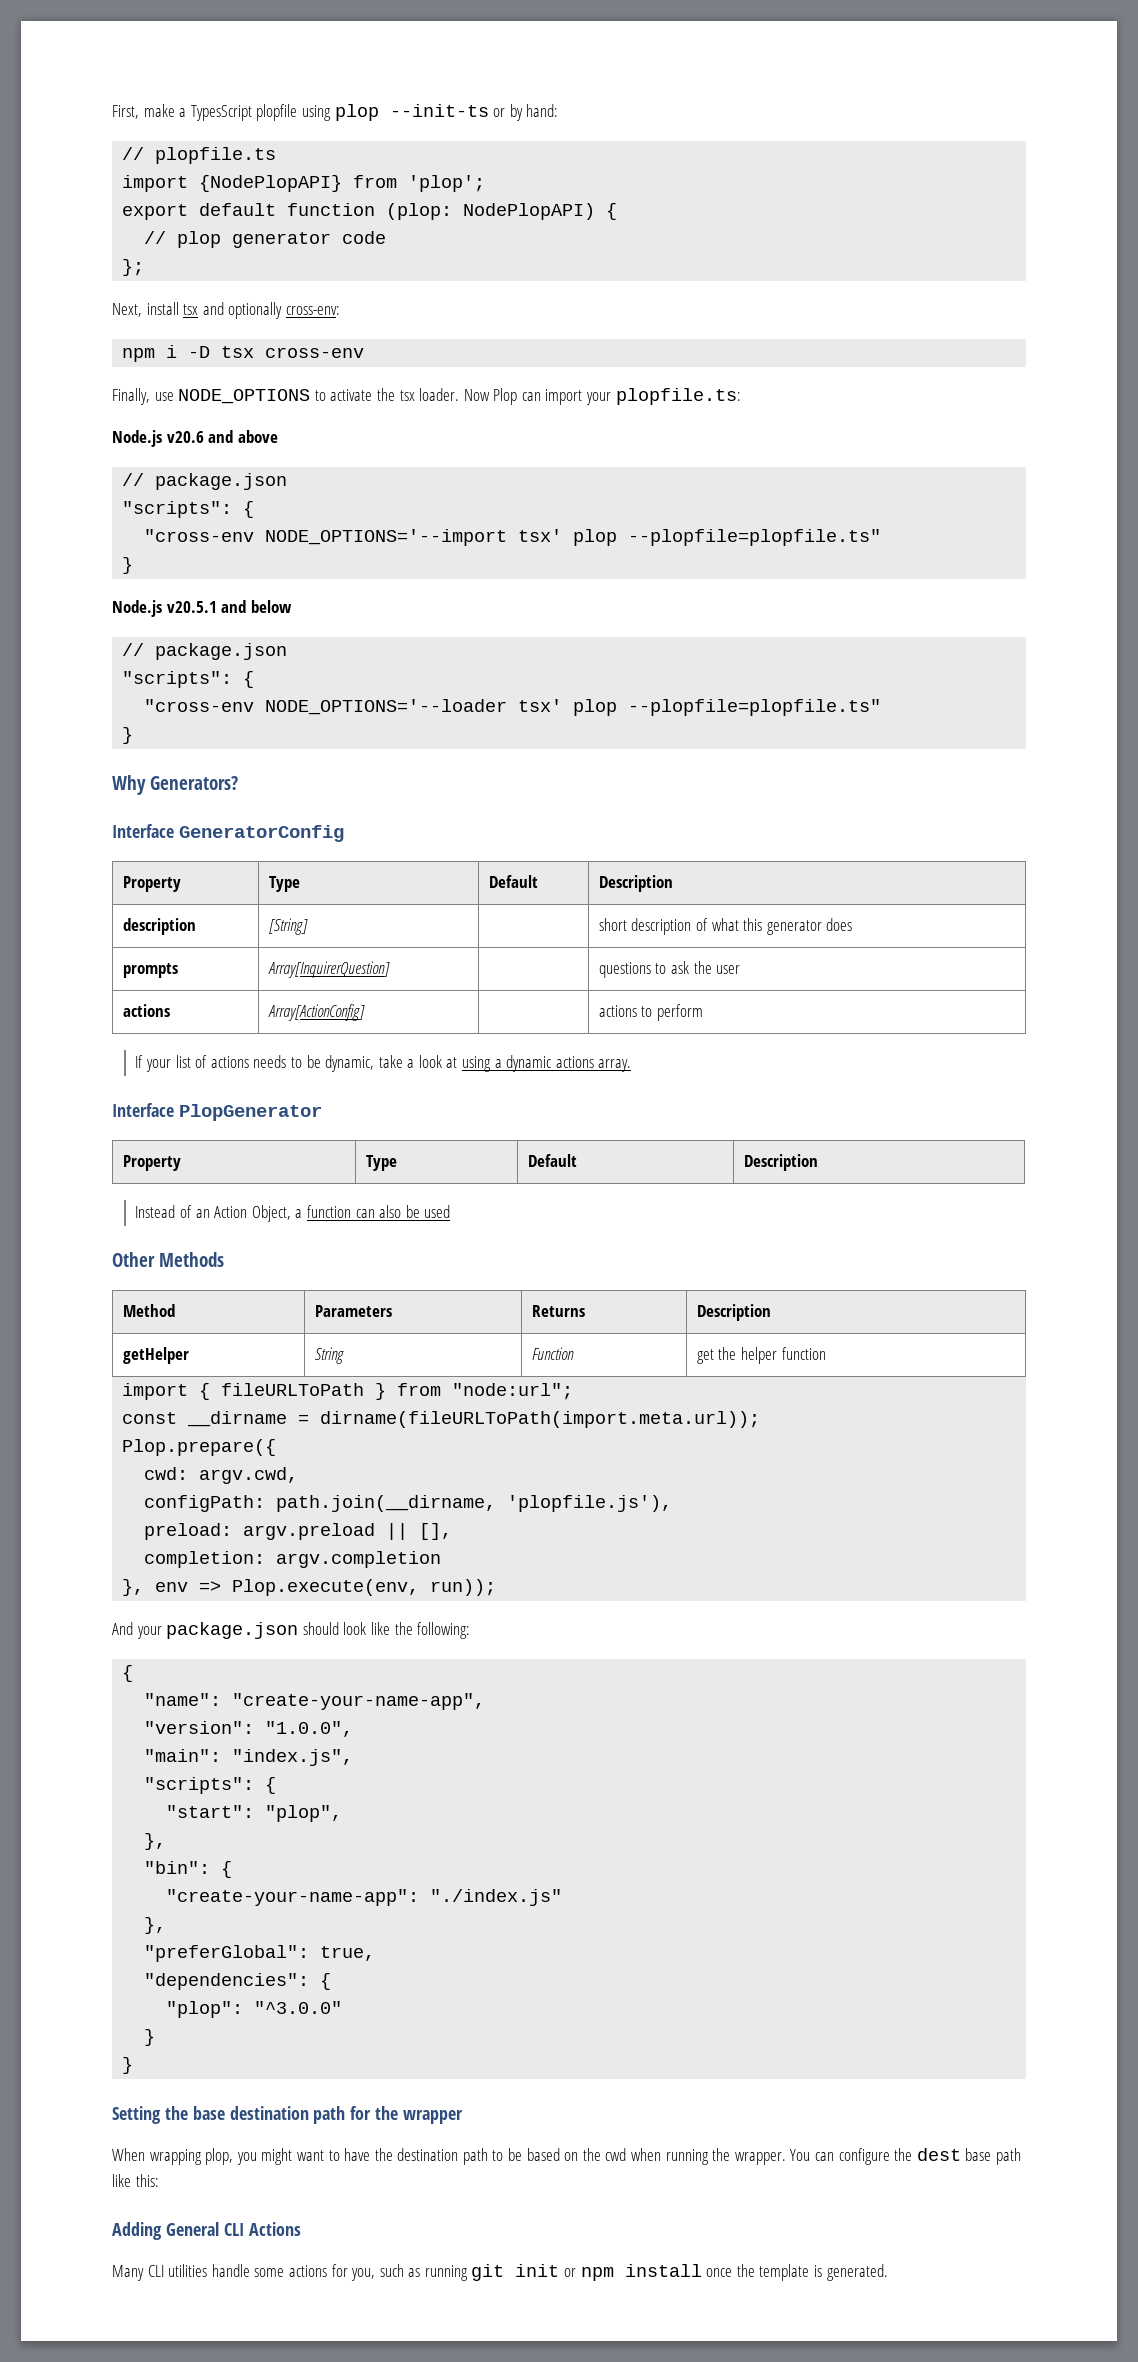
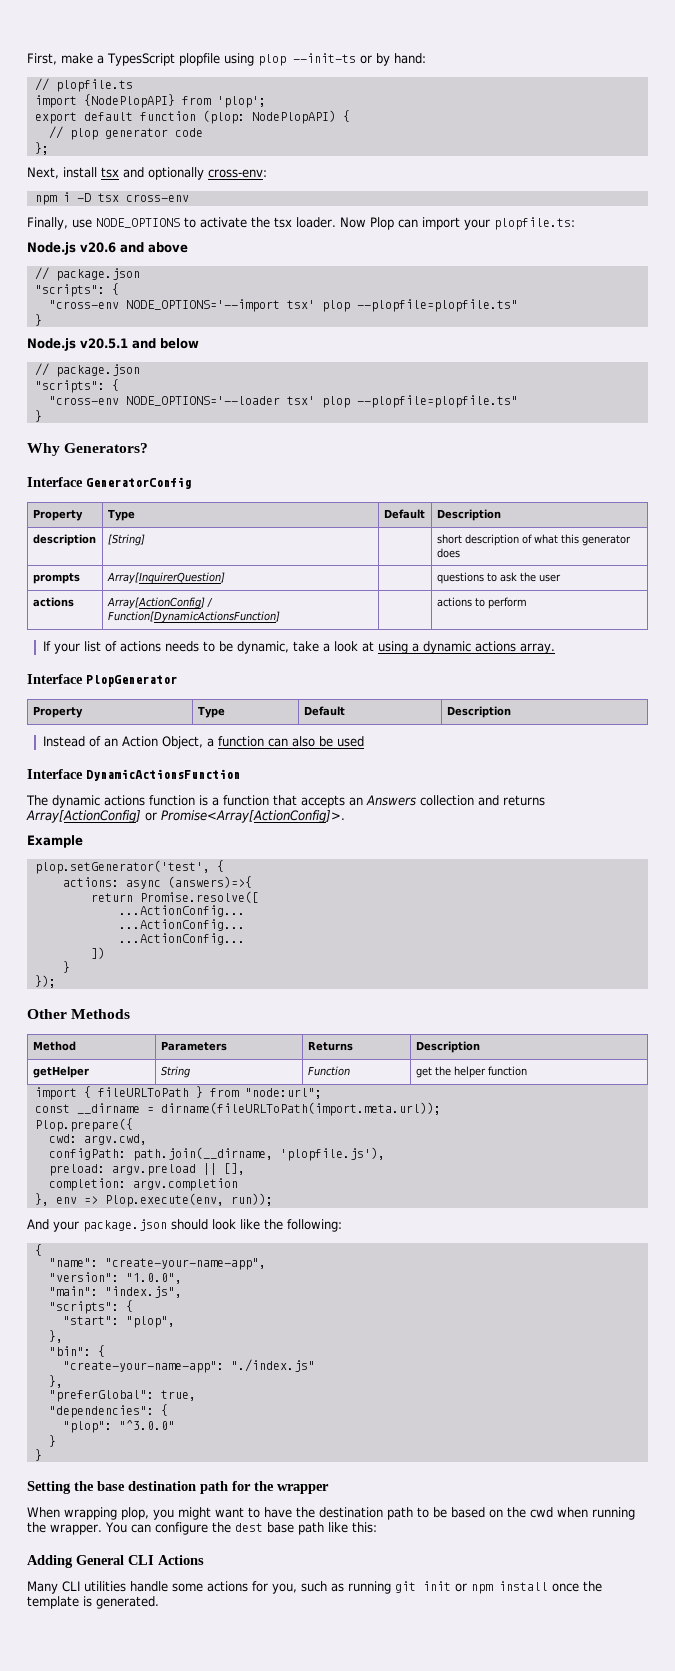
(365, 1012) none -> [206,597,213,608] [107,611,280,623] / Function[DynamicActionsFunction]
(451, 1211) none -> [27,769,240,781] [26,795,545,808] [26,810,345,823] [27,835,83,848] [34,860,224,874] [62,876,252,889] [90,891,259,903] [118,905,245,917] [118,919,245,931] [118,933,245,945] [90,947,105,959] [62,961,70,973] [34,975,56,988] // Interface DynamicActionsFunction // The dynamic actions function is a function that accepts an Answers collection and returns Array[ActionConfig] or Promise<Array[ActionConfig]>. // Example // plop.setGenerator('test', { // actions: async (answers)=>{ // return Promise.resolve([ // ...ActionConfig... // ...ActionConfig... // ...ActionConfig... // ]) // } // });

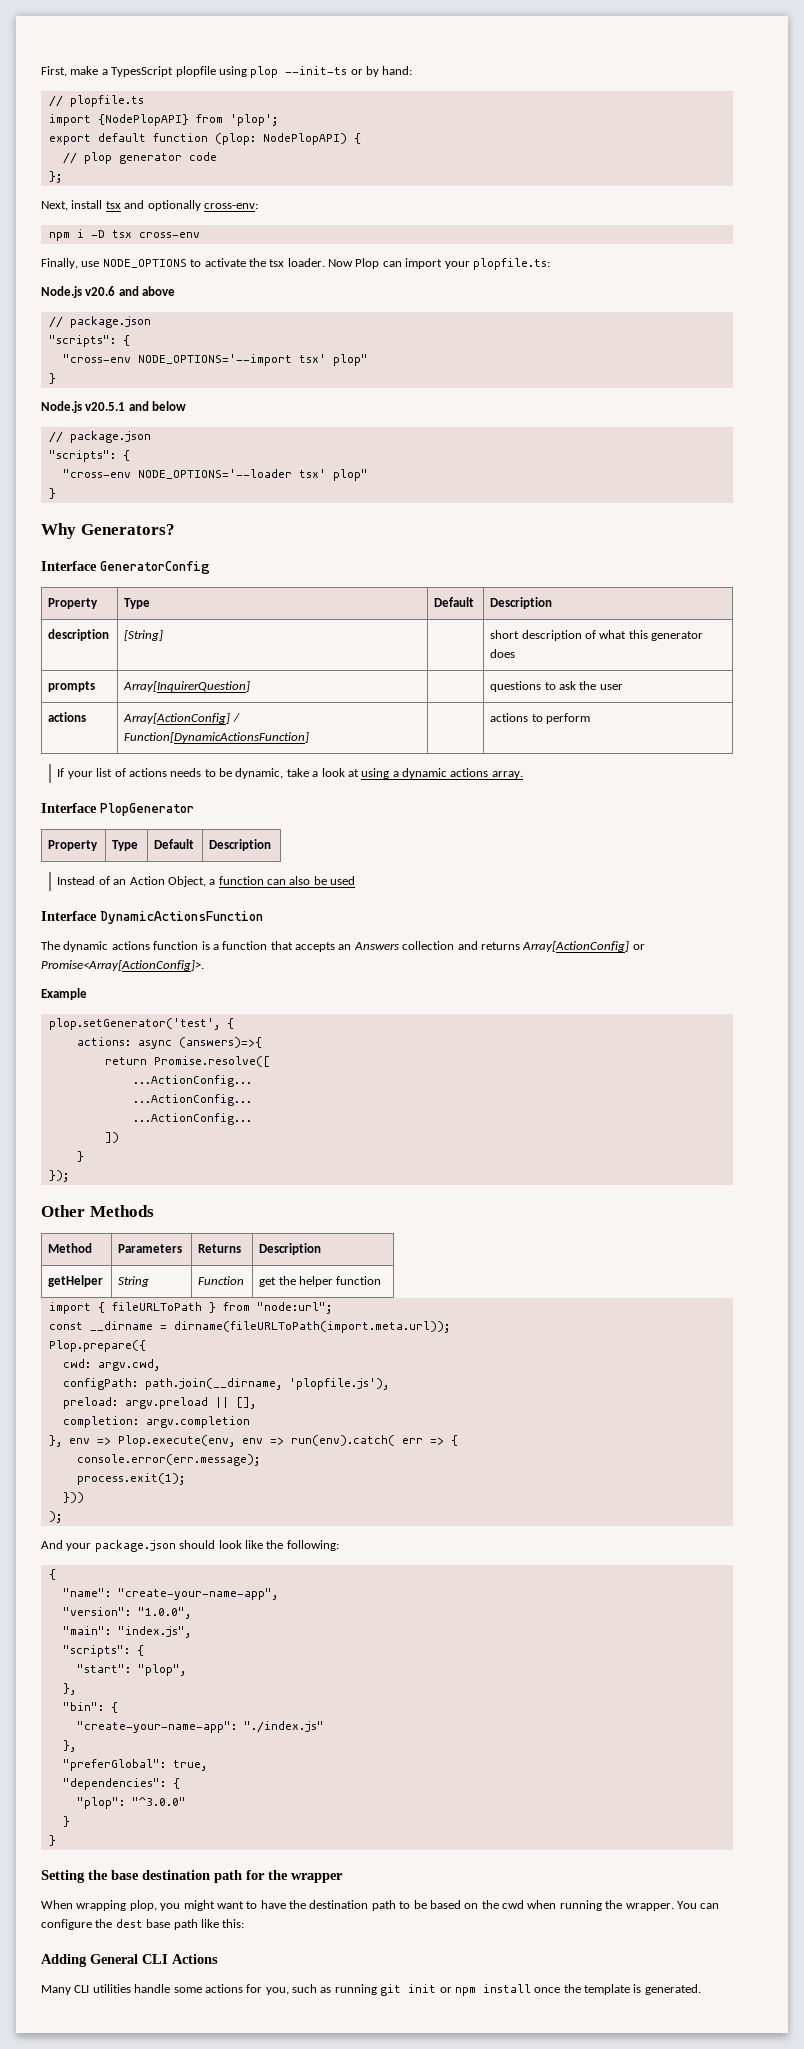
[321,299,518,312] plop --plopfile=plopfile.ts" -> [332,354,368,366] plop"
[321,395,518,408] plop --plopfile=plopfile.ts" -> [332,469,368,481] plop"
[230,1193,273,1206] run)); -> [241,1435,458,1446] [76,1454,260,1466] [76,1473,185,1485] [62,1492,84,1503] [48,1511,62,1523] env => run(env).catch( err => { // console.error(err.message); // process.exit(1); // })) // );

